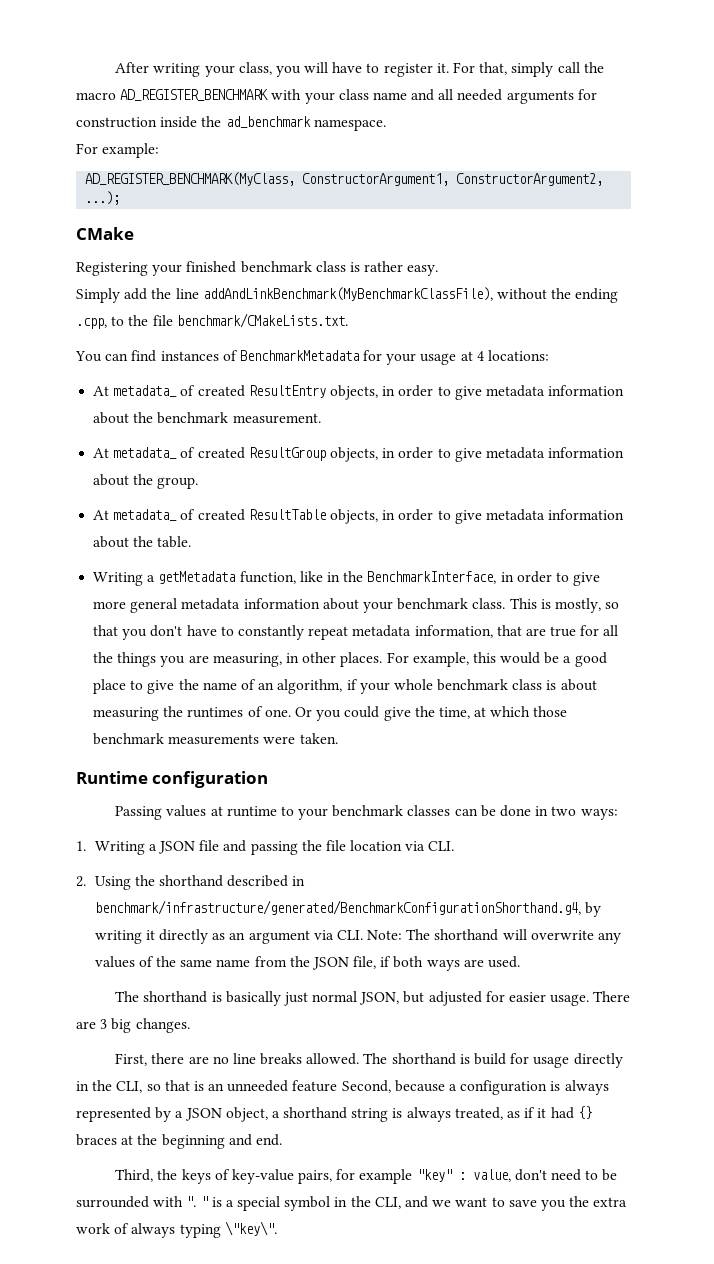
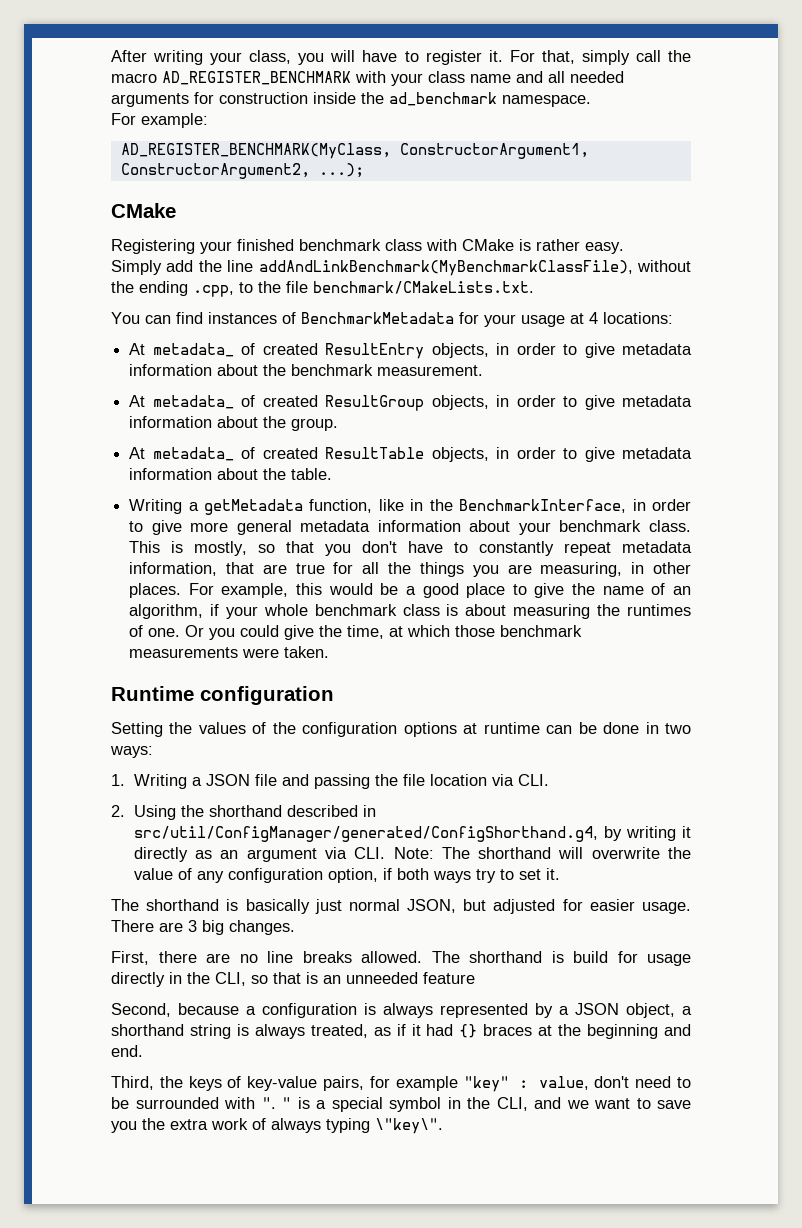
(346, 266) none -> [426,239,514,251] with CMake
[115,805,451,820] Passing values at runtime to your benchmark classes -> [111,722,540,737] Setting the values of the configuration options at runtime
[94,900,581,915] benchmark/infrastructure/generated/BenchmarkConfigurationShorthand.g4, -> [133,826,598,842] src/util/ConfigManager/generated/ConfigShorthand.g4,
[597,932,621,944] [94,956,520,971] any values of the same name from the JSON file, if both ways are used. -> [668,847,692,859] [133,868,560,883] the value of any configuration option, if both ways try to set it.
(338, 1086) none -> (475, 978) //

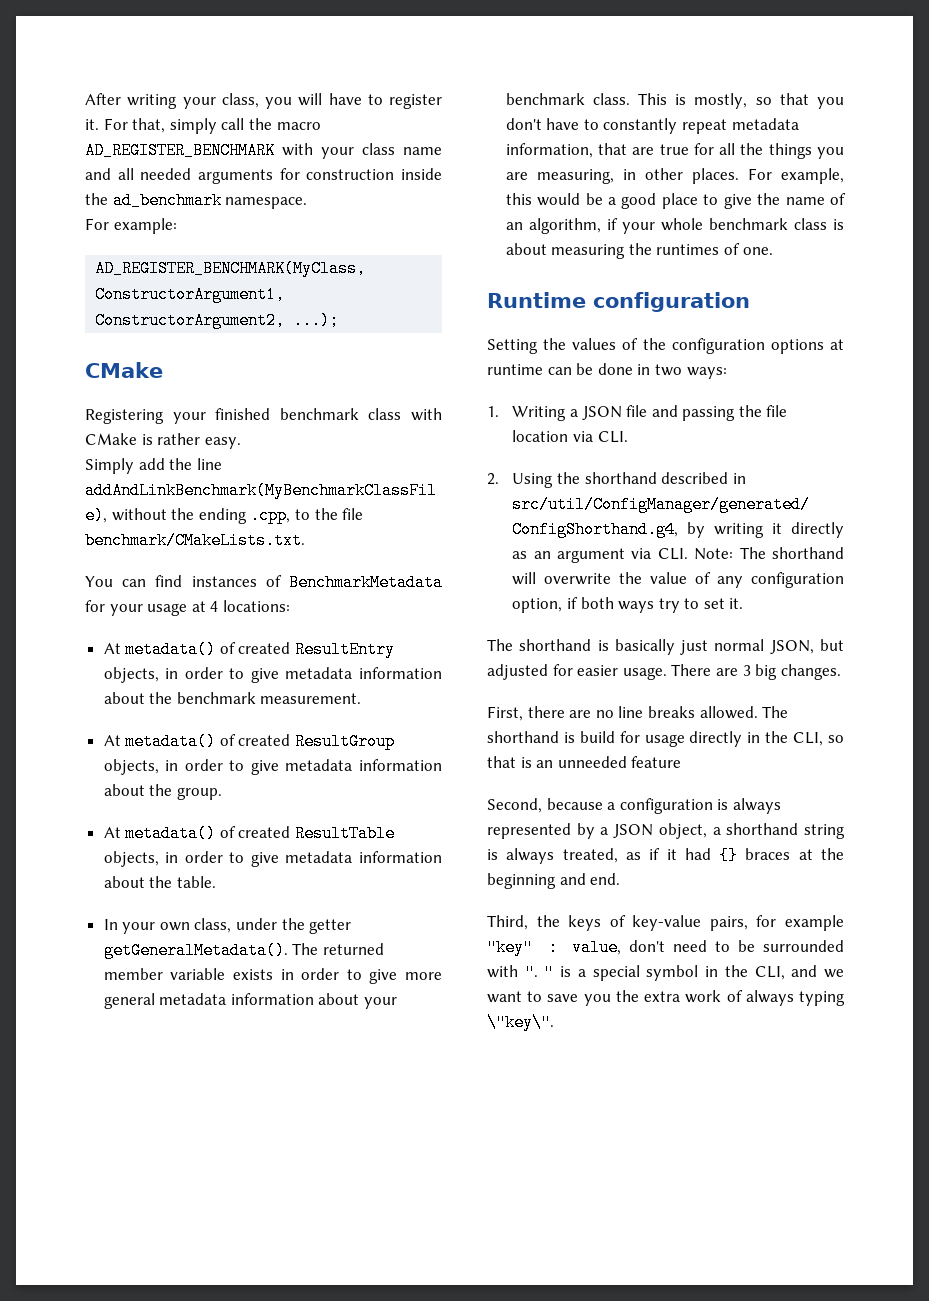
[152,343,234,357] metadata_ -> [125,641,217,658] metadata()
[152,395,234,409] metadata_ -> [125,733,217,750] metadata()
[152,447,234,461] metadata_ -> [125,825,217,842] metadata()
[129,499,627,515] Writing a getMetadata function, like in the BenchmarkInterface, -> [103,918,352,934] [103,942,384,959] [103,968,273,980] In your own class, under the getter getGeneralMetadata(). The returned member variable exists
[185,625,583,640] [129,646,330,658] Or you could give the time, at which those benchmark measurements were taken. -> (773, 251) none

